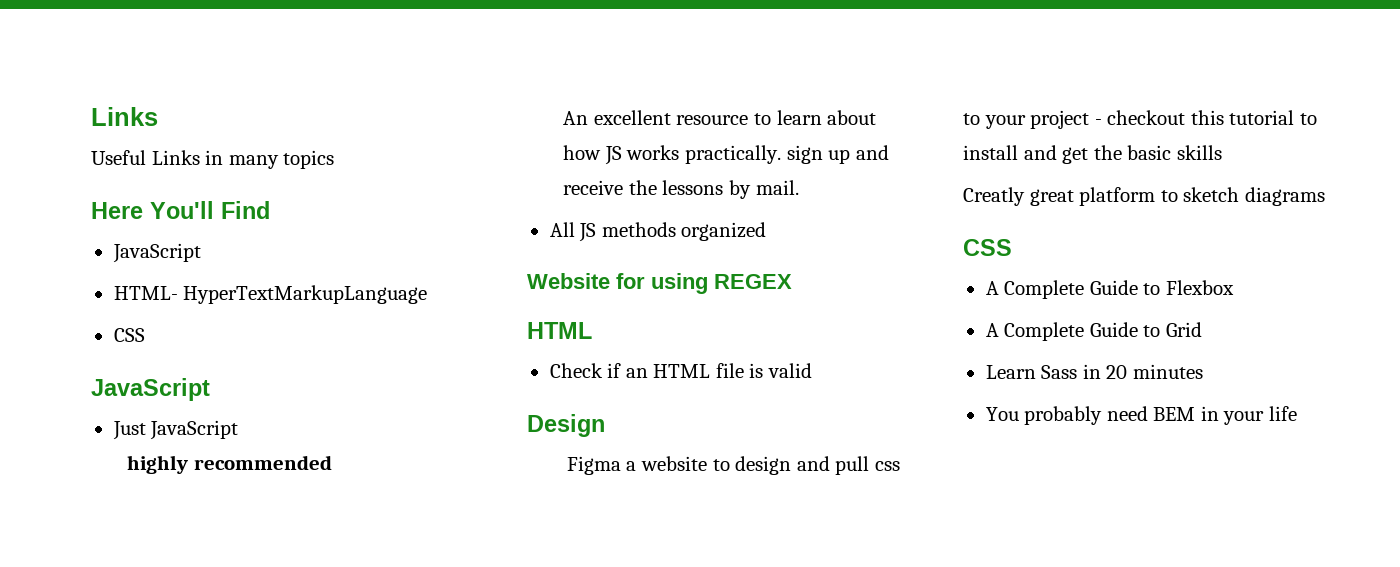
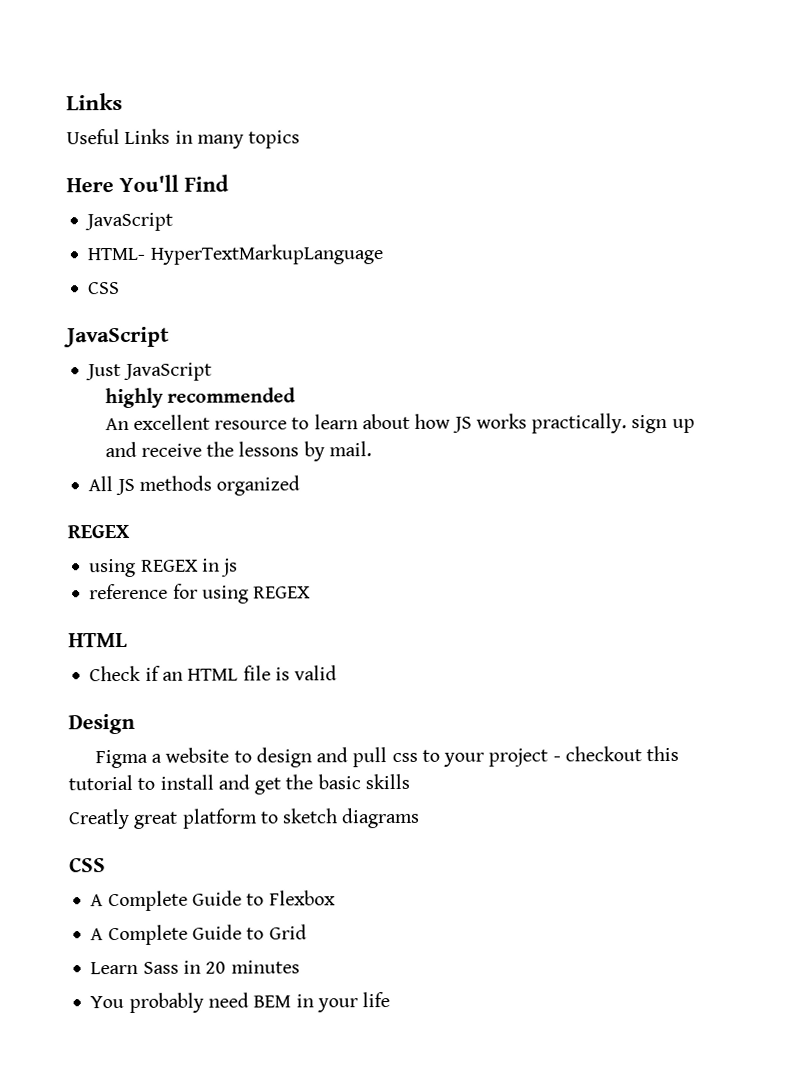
[527,273,610,289] Website -> [67,524,130,539] [89,558,239,578] [89,583,169,600] REGEX // using REGEX in js // reference

